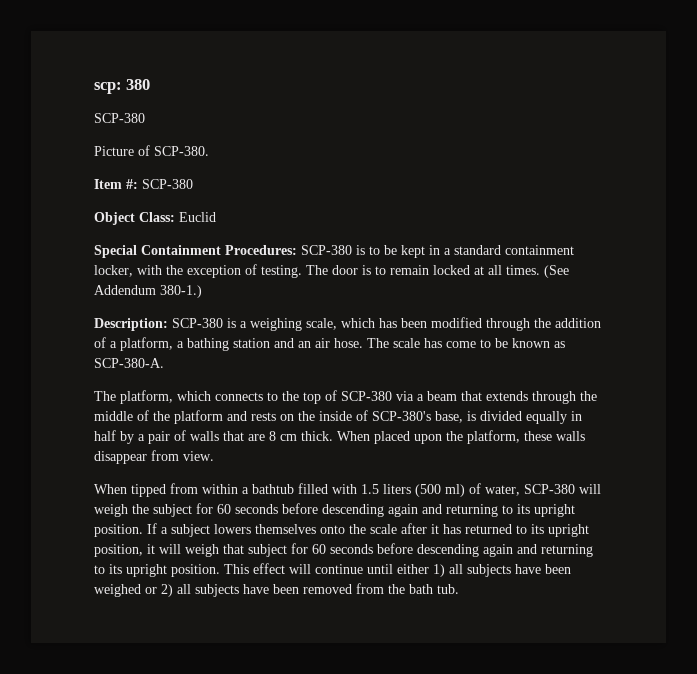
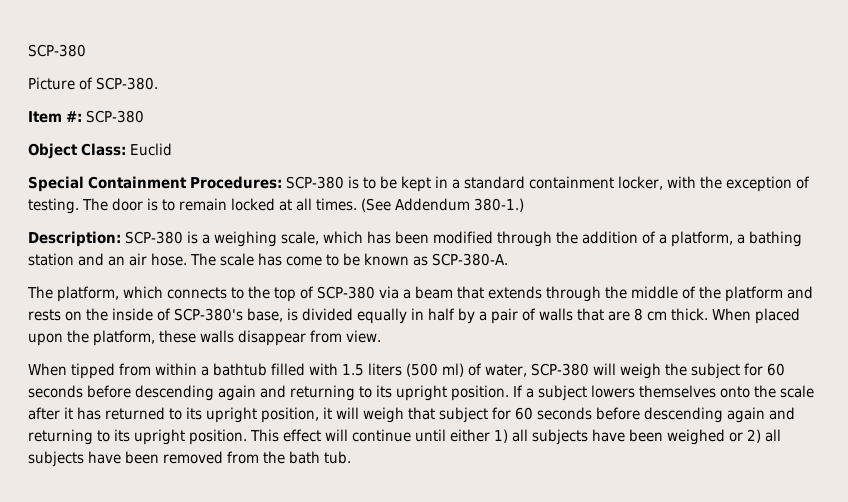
[94,79,151,94] scp: 380 // -> (28, 50) none

